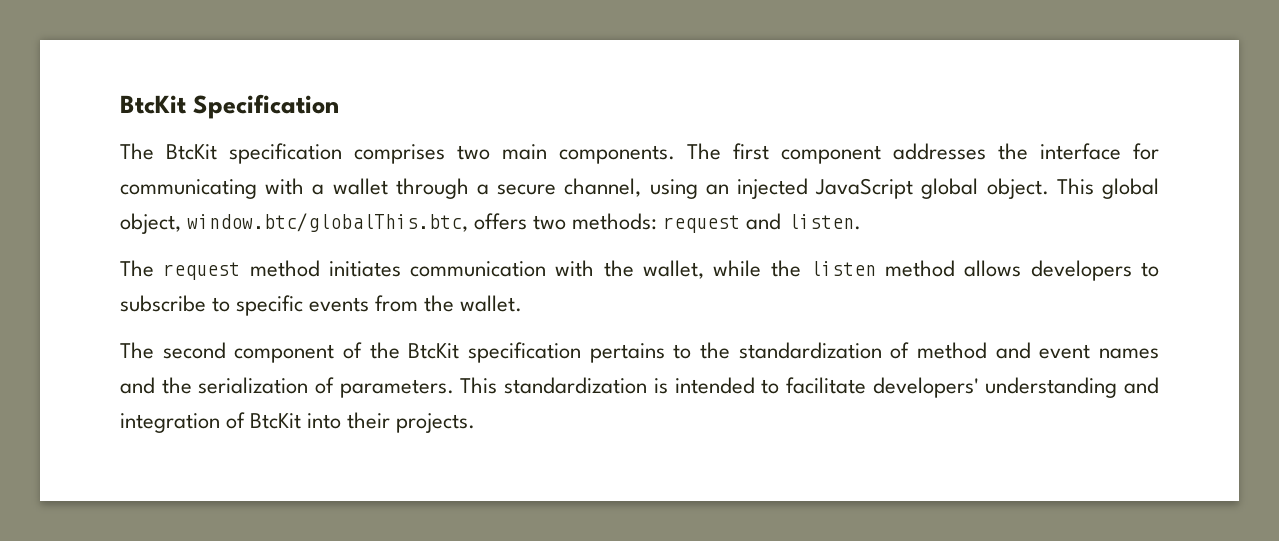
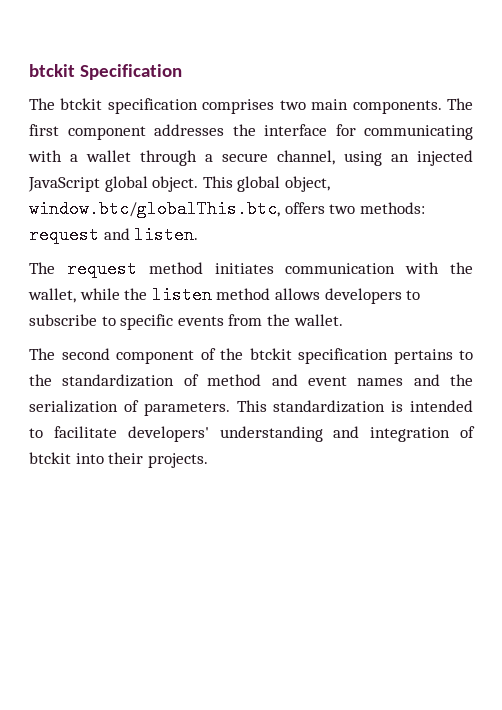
[120,95,187,114] BtcKit -> [29,64,75,77] btckit
[166,144,217,160] BtcKit -> [60,98,103,110] btckit
[408,343,460,359] BtcKit -> [249,348,292,360] btckit
[250,413,302,429] BtcKit -> [29,452,71,464] btckit

